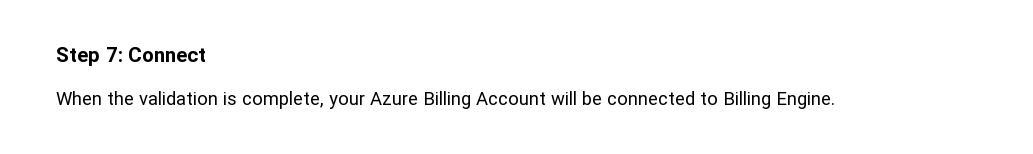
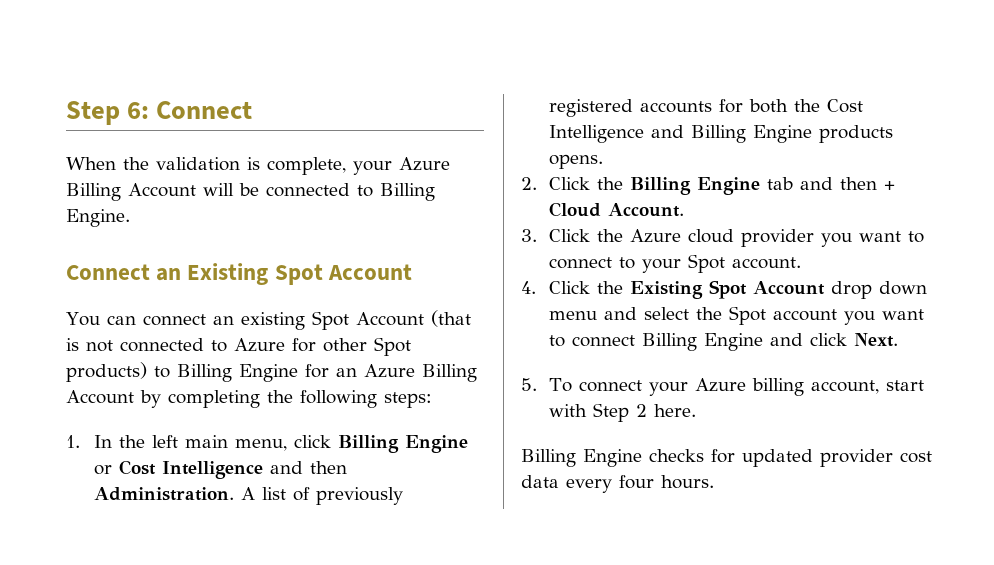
[56,47,123,66] Step 7: -> [66,101,150,125] Step 6:
(835, 100) none -> [66,263,412,285] [66,310,471,330] [66,337,411,356] [66,362,477,382] [66,390,432,408] [66,435,468,453] [93,460,347,479] [93,487,403,505] [548,99,863,117] [548,125,893,143] [548,154,603,169] [521,177,895,195] [548,202,684,217] [521,229,924,247] [548,254,801,273] [521,280,927,299] [548,306,924,325] [548,333,898,351] [521,378,924,396] [548,403,696,422] [521,449,932,467] [521,475,714,493] // Connect an Existing Spot Account // You can connect an existing Spot Account (that is not connected to Azure for other Spot products) to Billing Engine for an Azure Billing Account by completing the following steps: // 1. In the left main menu, click Billing Engine or Cost Intelligence and then Administration. A list of previously registered accounts for both the Cost Intelligence and Billing Engine products opens. // 2. Click the Billing Engine tab and then + Cloud Account. // 3. Click the Azure cloud provider you want to connect to your Spot account. // 4. Click the Existing Spot Account drop down menu and select the Spot account you want to connect Billing Engine and click Next. // 5. To connect your Azure billing account, start with Step 2 here. // Billing Engine checks for updated provider cost data every four hours.

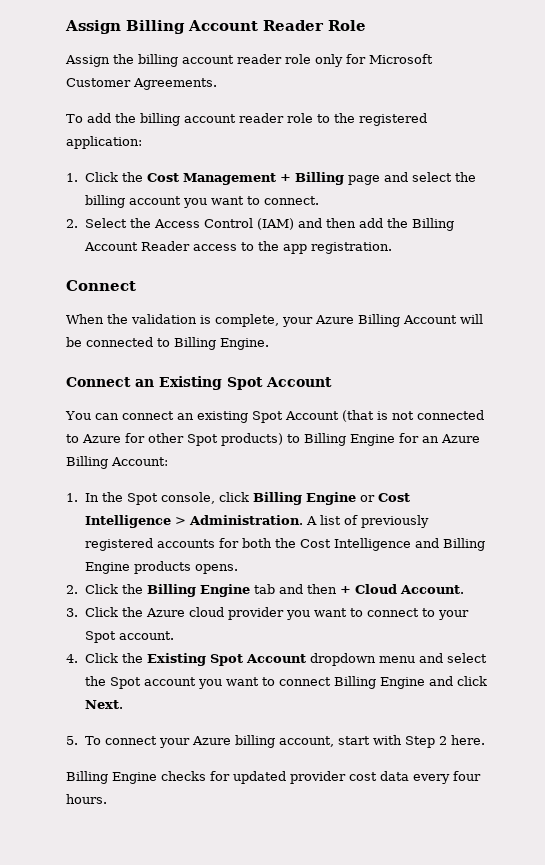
[66,101,150,125] Step 6: -> [65,20,366,34] [65,54,433,67] [66,78,217,90] [66,113,427,126] [66,136,142,149] [66,172,476,185] [84,195,319,208] [66,218,454,231] [83,241,392,254] Assign Billing Account Reader Role // Assign the billing account reader role only for Microsoft Customer Agreements. // To add the billing account reader role to the registered application: // 1. Click the Cost Management + Billing page and select the billing account you want to connect. // 2. Select the Access Control (IAM) and then add the Billing Account Reader access to the app registration. //
[66,390,432,408] Account by completing the following steps: -> [111,457,168,466] Account:
[151,435,287,451] left main menu, -> [126,492,215,505] Spot console,
[269,461,347,474] and then -> [174,517,186,525] >
[830,281,927,299] drop down -> [309,653,376,666] dropdown

